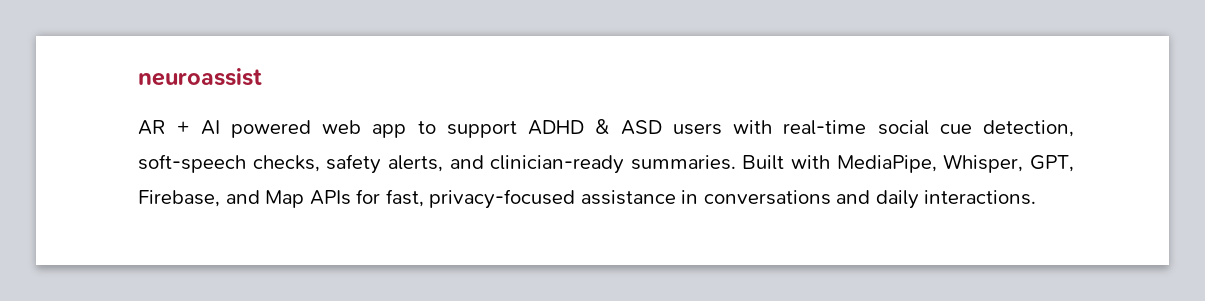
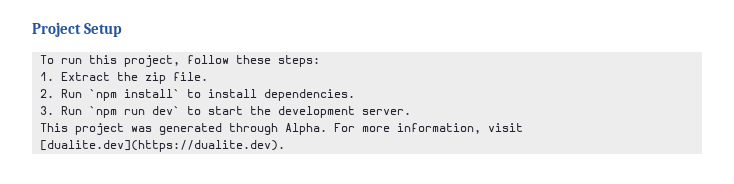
[138,68,262,86] [138,119,1074,138] [138,154,1074,174] [138,189,1037,209] neuroassist // AR + AI powered web app to support ADHD & ASD users with real-time social cue detection, soft-speech checks, safety alerts, and clinician-ready summaries. Built with MediaPipe, Whisper, GPT, Firebase, and Map APIs for fast, privacy-focused assistance in conversations and daily interactions. -> [32,22,123,37] [39,55,320,67] [39,72,208,84] [39,89,355,101] [39,106,411,118] [39,123,523,135] [39,140,285,152] Project Setup // To run this project, follow these steps: // 1. Extract the zip file. // 2. Run `npm install` to install dependencies. // 3. Run `npm run dev` to start the development server. // This project was generated through Alpha. For more information, visit [dualite.dev](https://dualite.dev).

